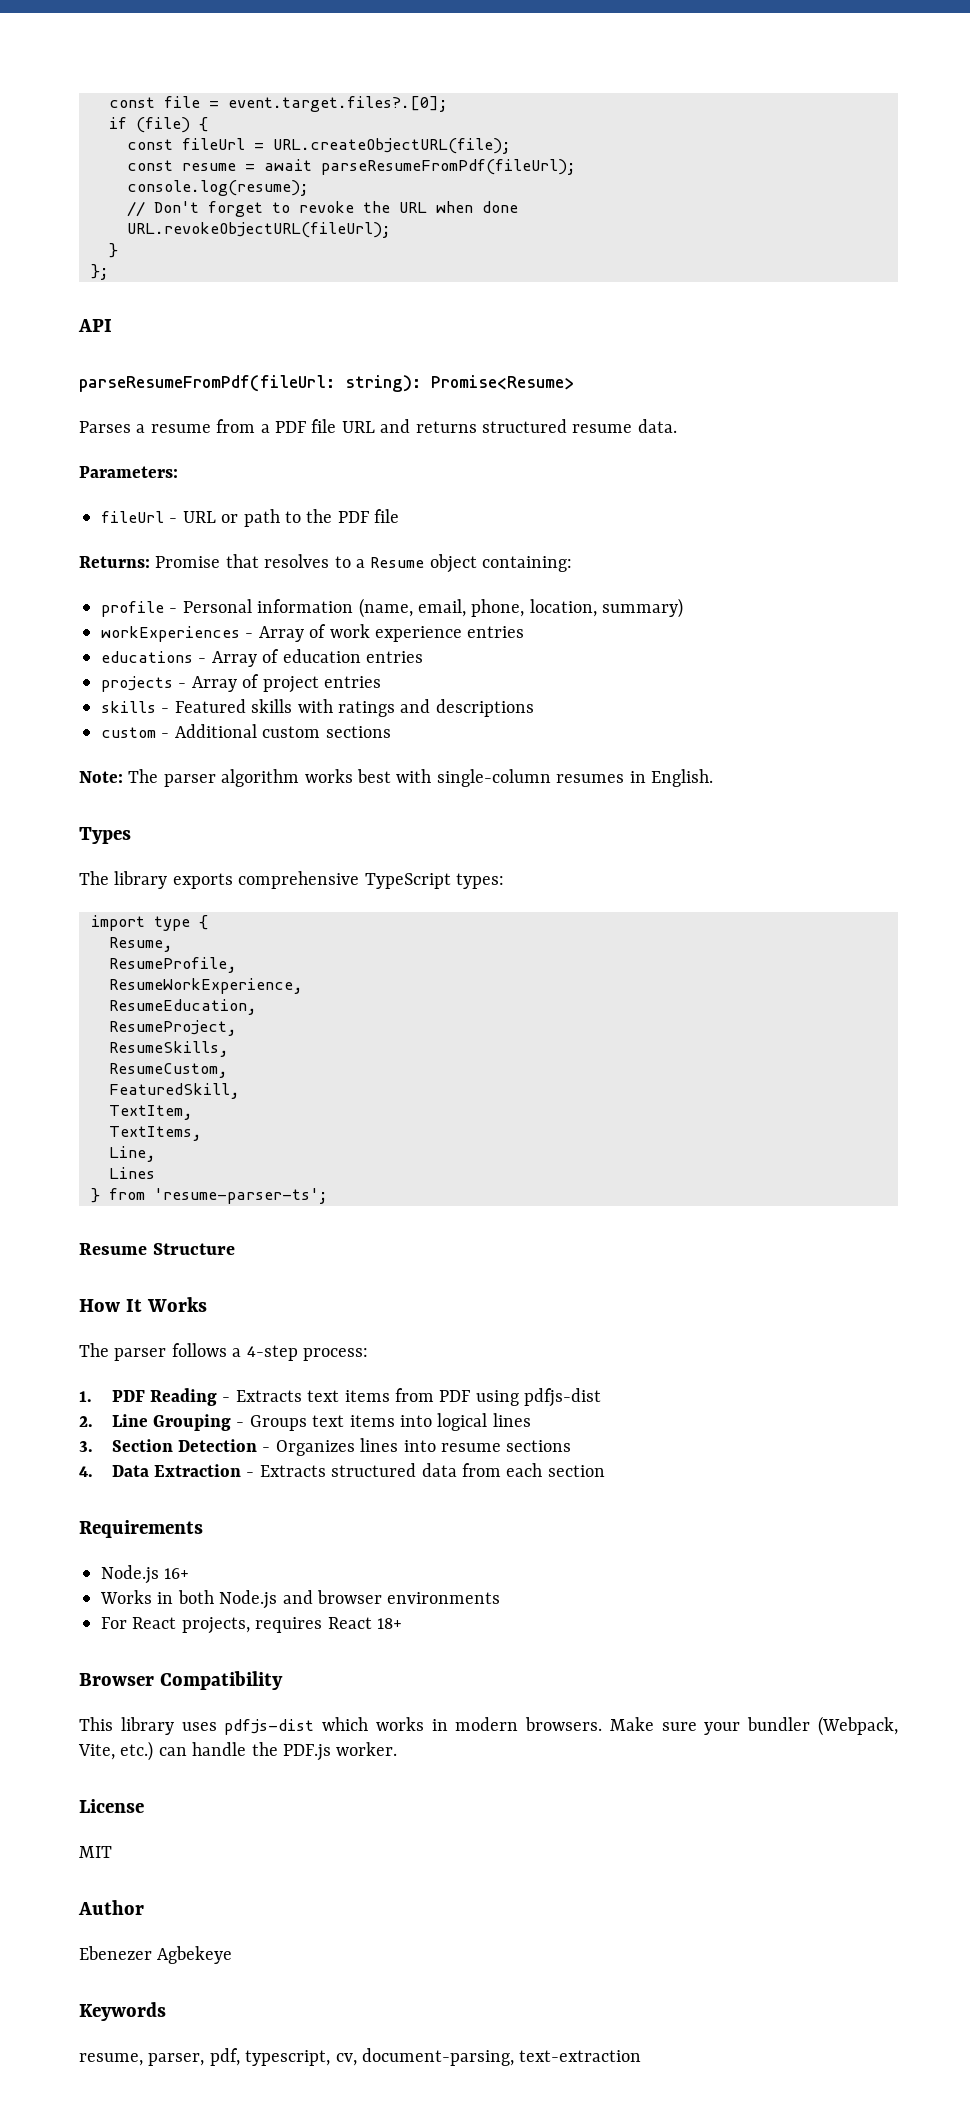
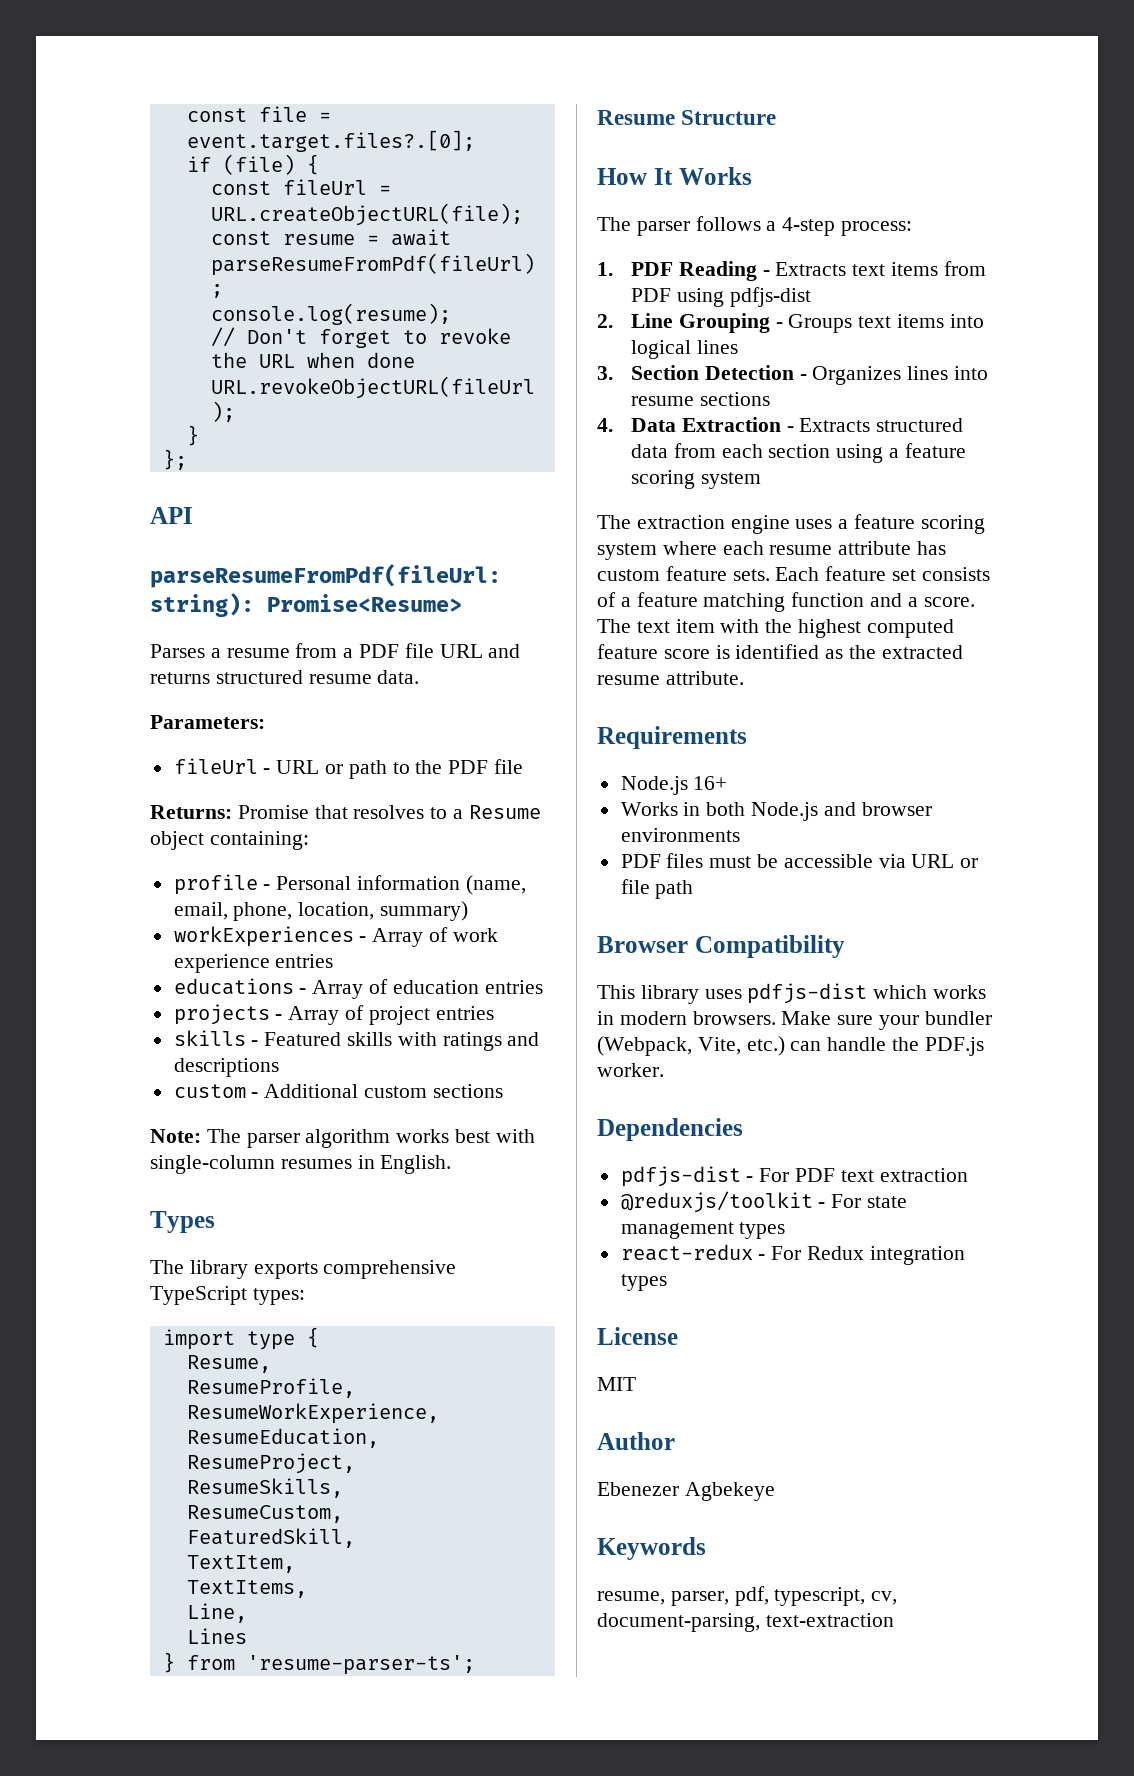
(605, 1471) none -> [836,443,966,463] [631,470,761,489] [597,514,985,534] [597,541,947,560] [597,566,990,581] [597,592,975,612] [597,619,954,638] [597,644,963,659] [597,671,744,685] using a feature scoring system // The extraction engine uses a feature scoring system where each resume attribute has custom feature sets. Each feature set consists of a feature matching function and a score. The text item with the highest computed feature score is identified as the extracted resume attribute.
[101,1617,402,1634] For React projects, requires React 18+ -> [620,853,979,868] [620,879,694,899] PDF files must be accessible via URL or file path
(398, 1749) none -> [597,1118,743,1141] [620,1166,968,1187] [620,1191,908,1213] [620,1222,786,1239] [620,1244,965,1265] [620,1274,667,1291] // Dependencies // pdfjs-dist - For PDF text extraction // @reduxjs/toolkit - For state management types // react-redux - For Redux integration types

